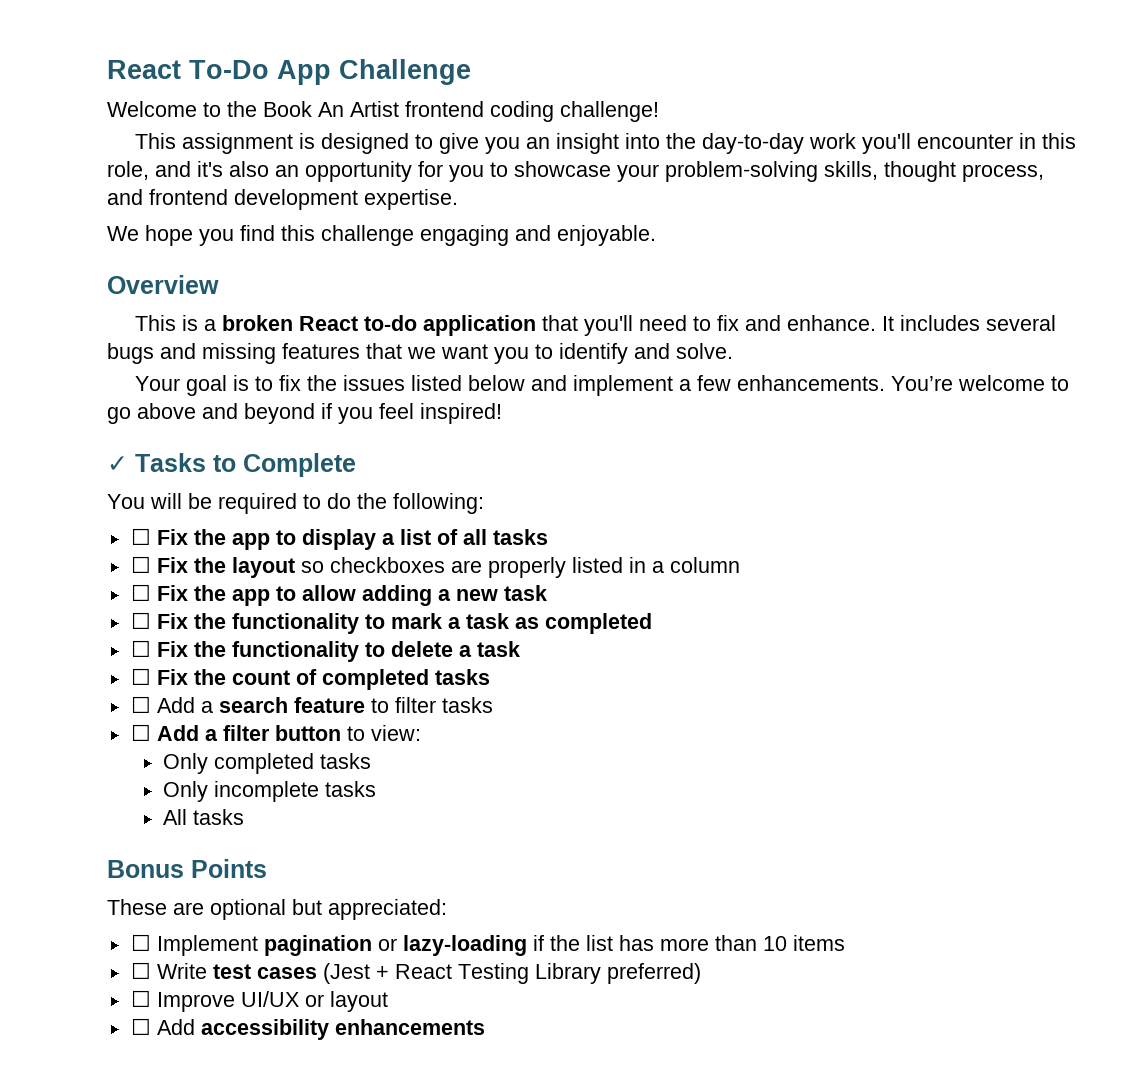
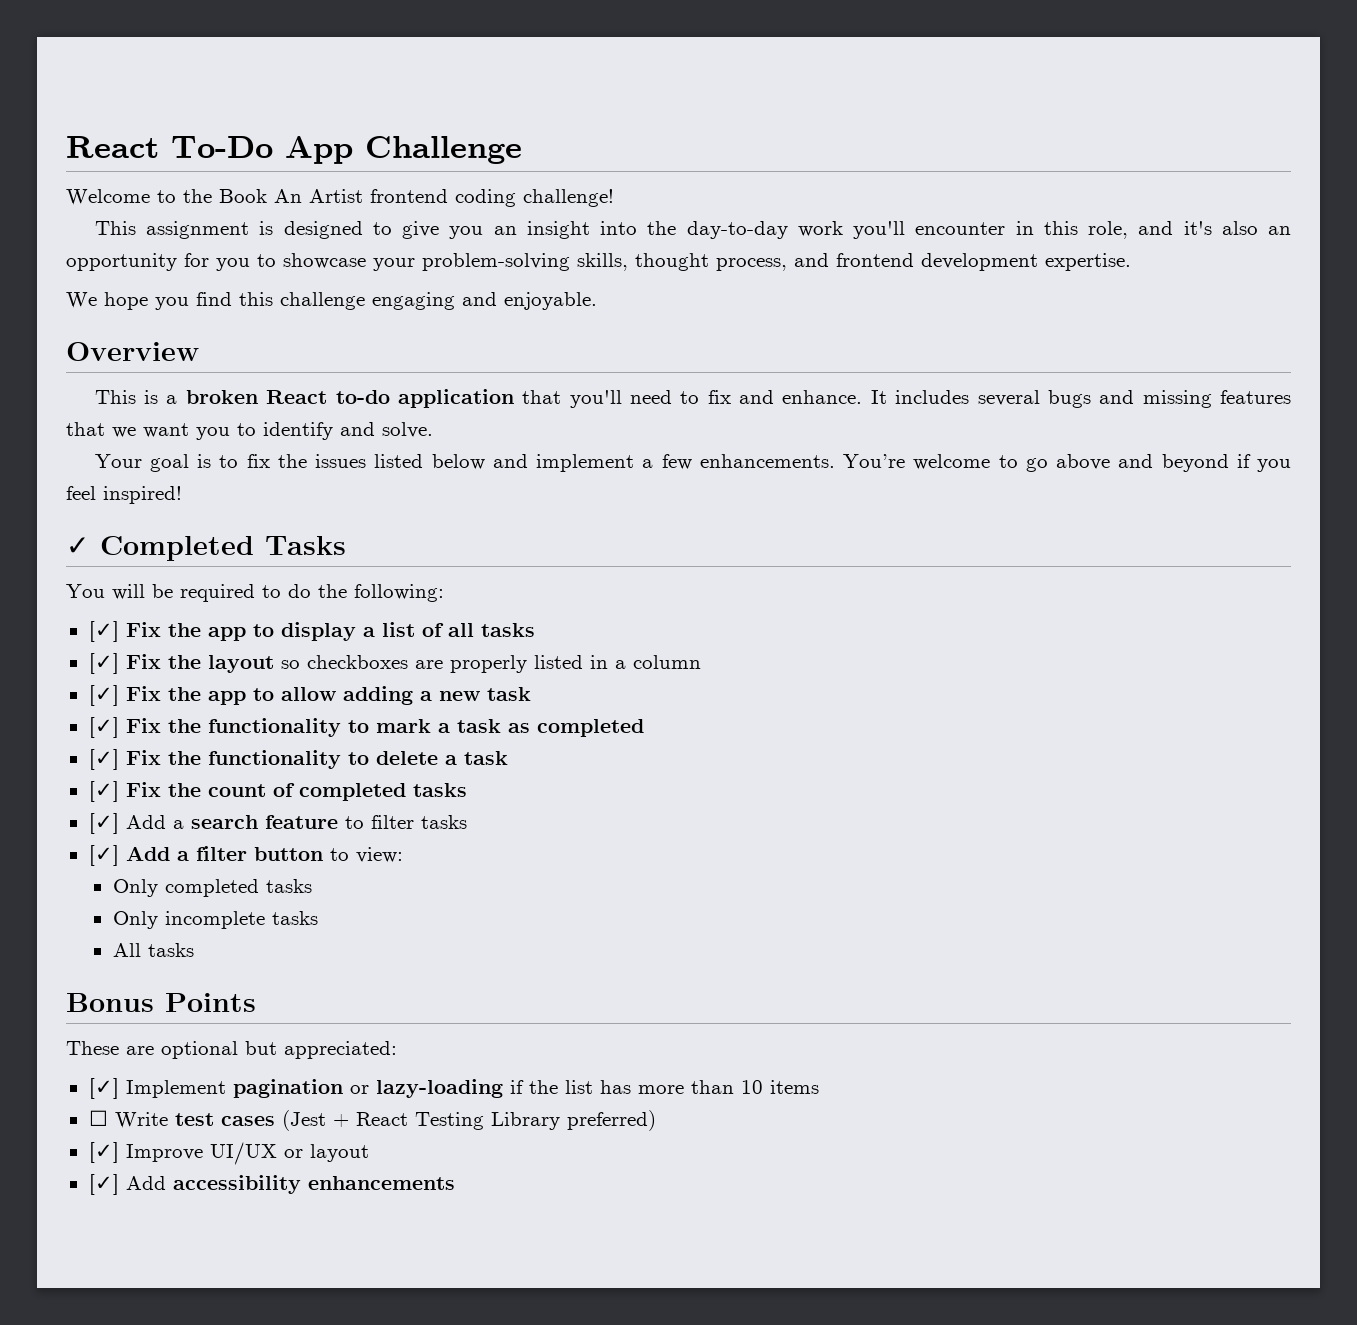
(128, 464) none -> [100,536,254,561] Completed
[213,453,356,477] to Complete -> (346, 545) none
[130,528,151,545] ☐ -> [88,621,119,642] [✓]
[130,556,151,573] ☐ -> [88,653,119,674] [✓]
[130,584,151,601] ☐ -> [88,685,119,706] [✓]
[130,612,151,629] ☐ -> [88,717,119,738] [✓]
[130,640,151,657] ☐ -> [88,749,119,770] [✓]
[130,668,151,685] ☐ -> [88,781,119,802] [✓]
[130,696,151,713] ☐ -> [88,813,119,834] [✓]
[130,724,151,741] ☐ -> [88,845,119,866] [✓]
[130,934,151,951] ☐ -> [88,1078,119,1099] [✓]
[130,990,151,1007] ☐ -> [88,1142,119,1163] [✓]
[130,1018,151,1035] ☐ -> [88,1174,119,1195] [✓]

